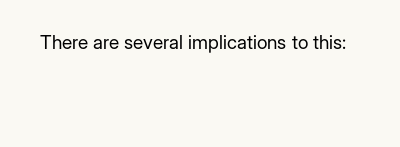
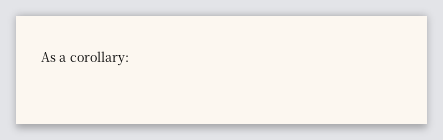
[40,35,346,53] There are several implications to this: -> [41,51,129,66] As a corollary:

